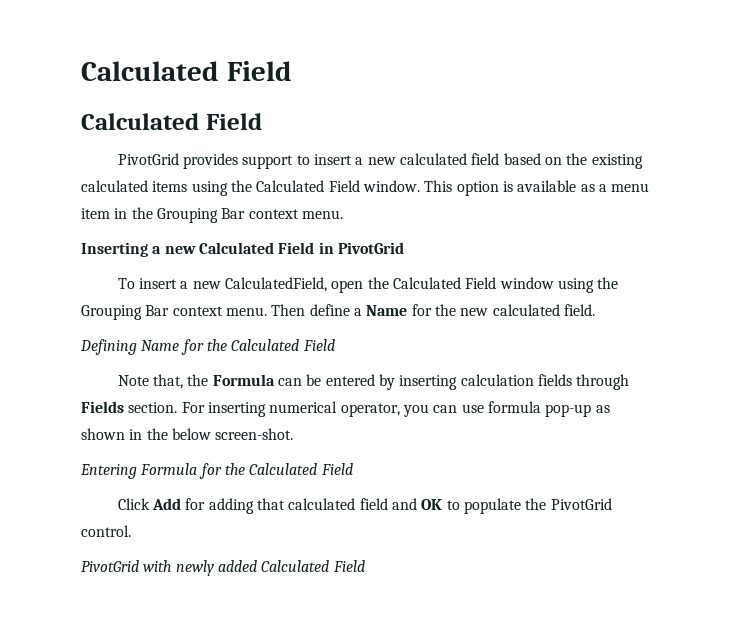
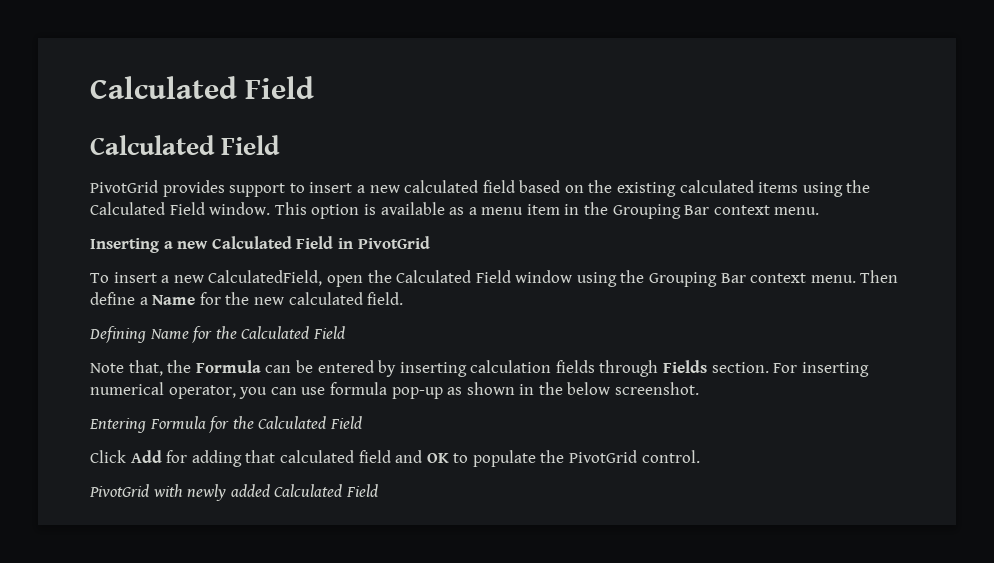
[215,428,294,440] screen-shot. -> [615,382,700,395] screenshot.

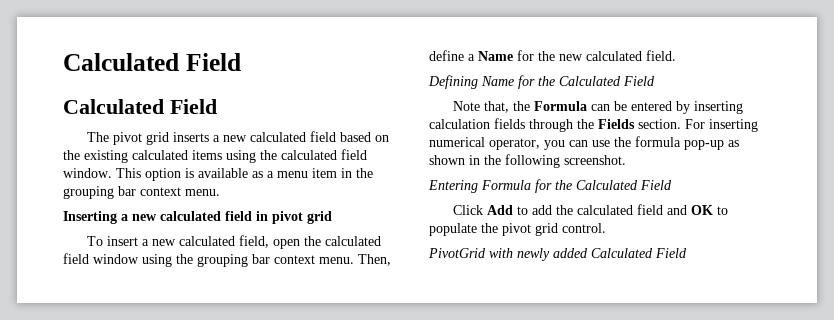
[90,180,353,197] PivotGrid provides support to insert -> [87,132,210,145] The pivot grid inserts
[90,202,205,215] Calculated Field -> [281,149,367,160] calculated field
[612,204,710,219] Grouping Bar -> [63,186,136,199] grouping bar
[211,236,430,249] Calculated Field in PivotGrid -> [160,211,332,224] calculated field in pivot grid
[208,270,511,287] CalculatedField, open the Calculated Field -> [179,235,382,249] [63,253,89,264] calculated field, open the calculated field
[649,270,899,287] Grouping Bar context menu. Then -> [197,254,391,267] grouping bar context menu. Then,
(659, 368) none -> [577,119,594,129] the
(326, 391) none -> [614,137,631,147] the
[567,382,611,395] below -> [505,154,560,168] following
[166,450,276,467] for adding that -> [517,205,574,215] to add the
[569,450,638,463] PivotGrid -> [502,223,558,236] pivot grid

